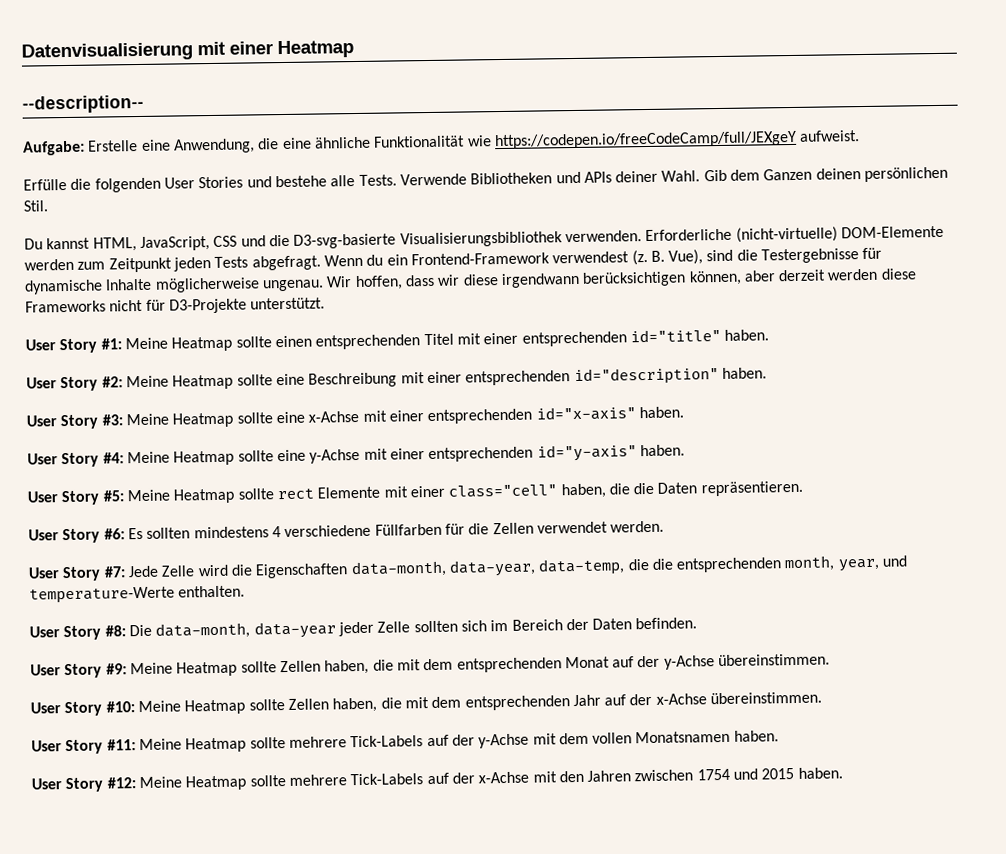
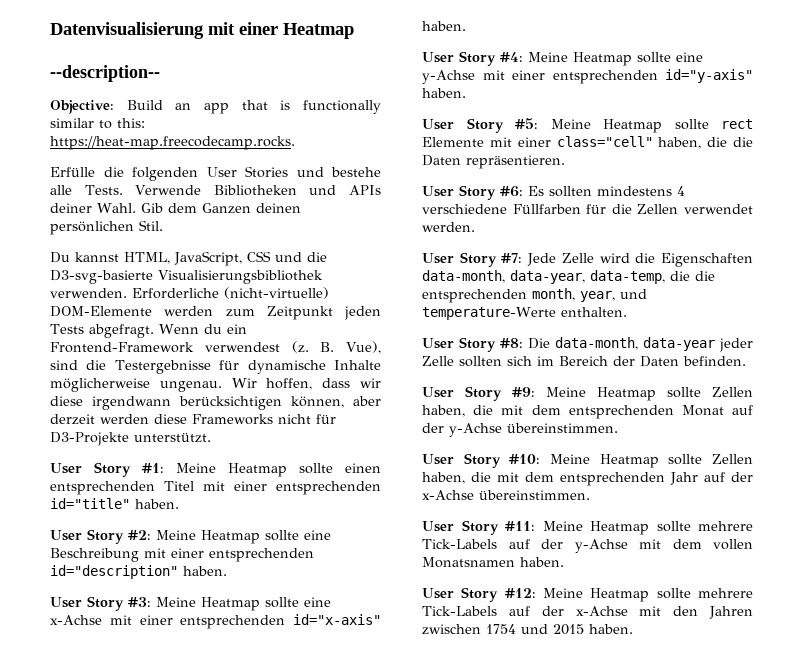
[23,130,861,156] Aufgabe: Erstelle eine Anwendung, die eine ähnliche Funktionalität wie https://codepen.io/freeCodeCamp/full/JEXgeY aufweist. -> [50,100,381,114] [50,118,145,129] [50,136,295,150] Objective: Build an app that is functionally similar to this: https://heat-map.freecodecamp.rocks.

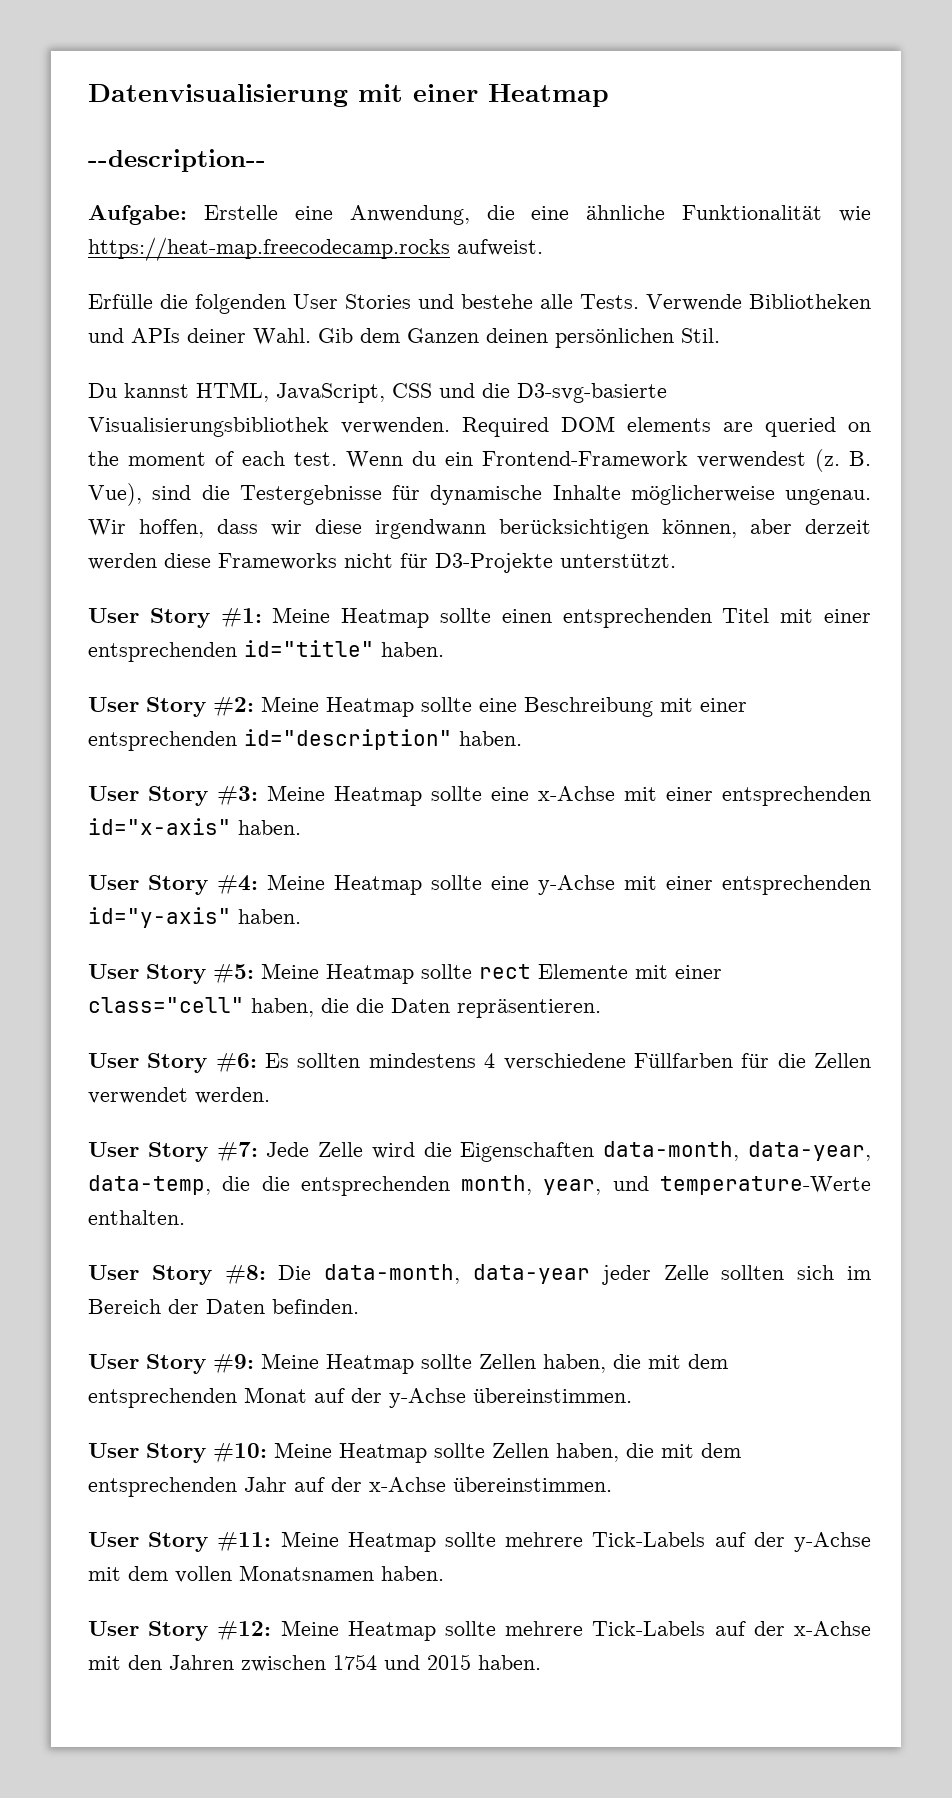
[50,100,381,114] [50,118,145,129] [50,136,295,150] Objective: Build an app that is functionally similar to this: https://heat-map.freecodecamp.rocks. -> [88,205,871,225] [88,237,543,261] Aufgabe: Erstelle eine Anwendung, die eine ähnliche Funktionalität wie https://heat-map.freecodecamp.rocks aufweist.
[132,287,329,299] [50,306,381,320] [50,324,154,338] Erforderliche (nicht-virtuelle) DOM-Elemente werden zum Zeitpunkt jeden Tests abgefragt. -> [462,416,871,437] [88,451,337,466] Required DOM elements are queried on the moment of each test.

